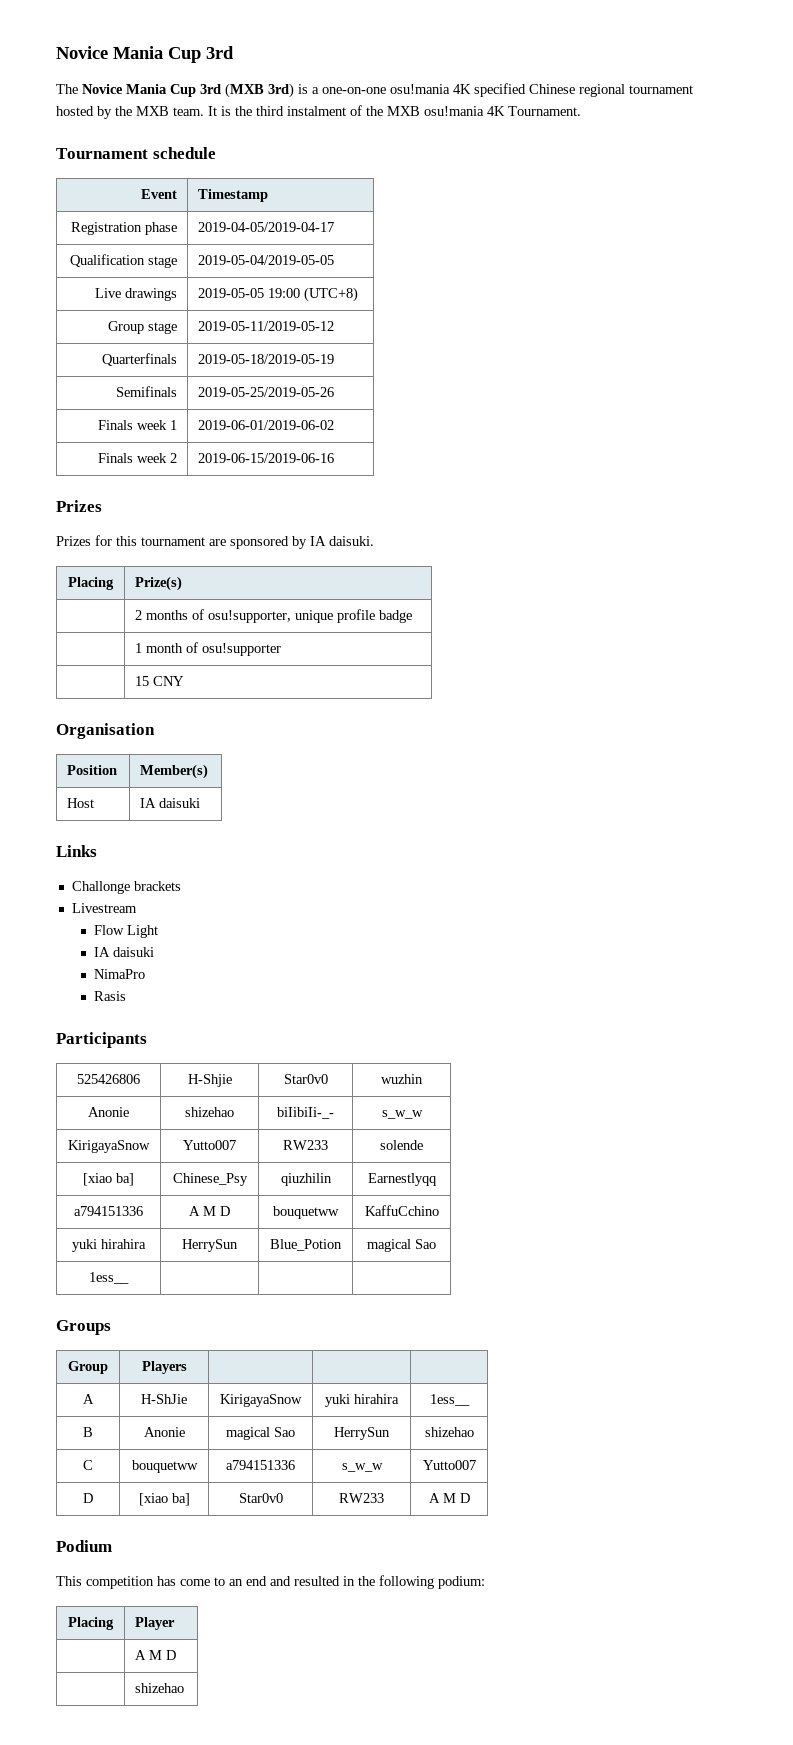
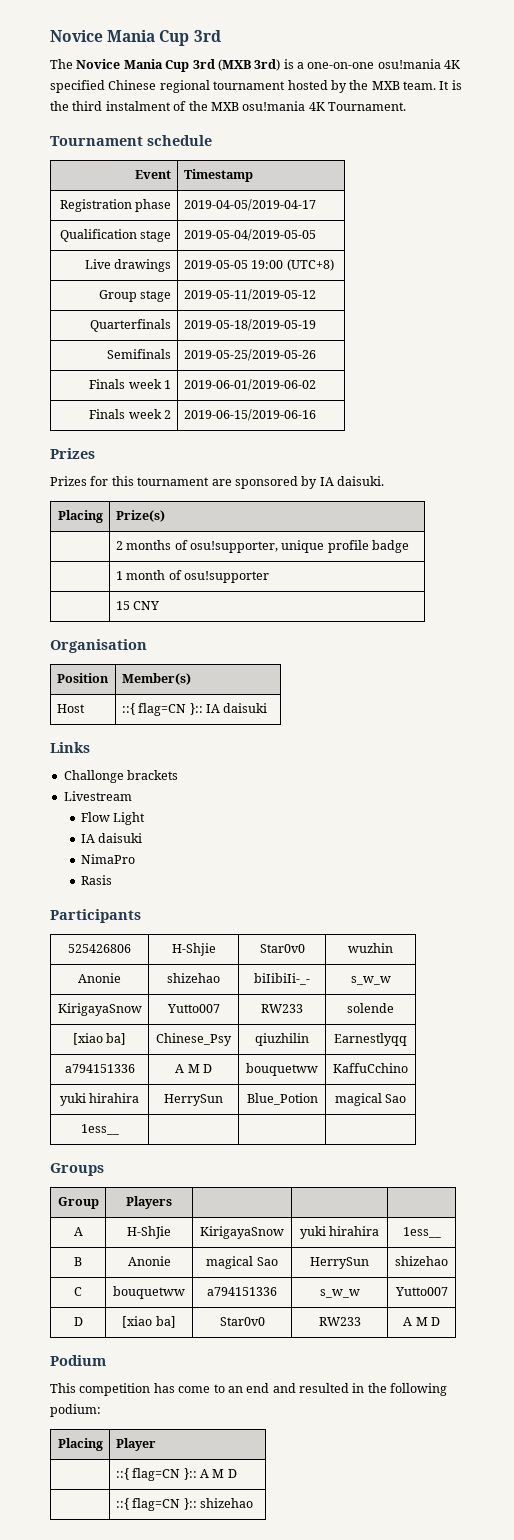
(95, 803) none -> [121,703,203,716] ::{ flag=CN }::
(176, 1623) none -> [115,1468,197,1481] ::{ flag=CN }::
(177, 1655) none -> [115,1498,197,1511] ::{ flag=CN }::

